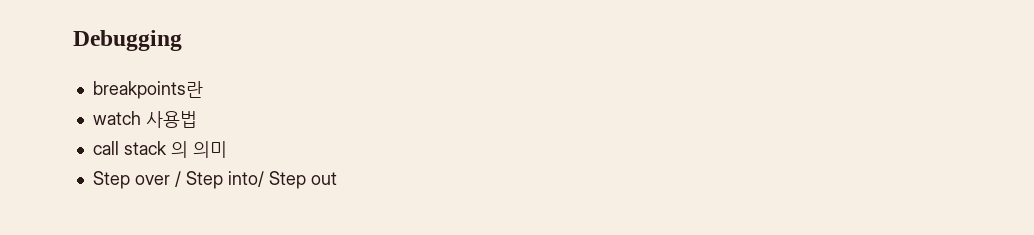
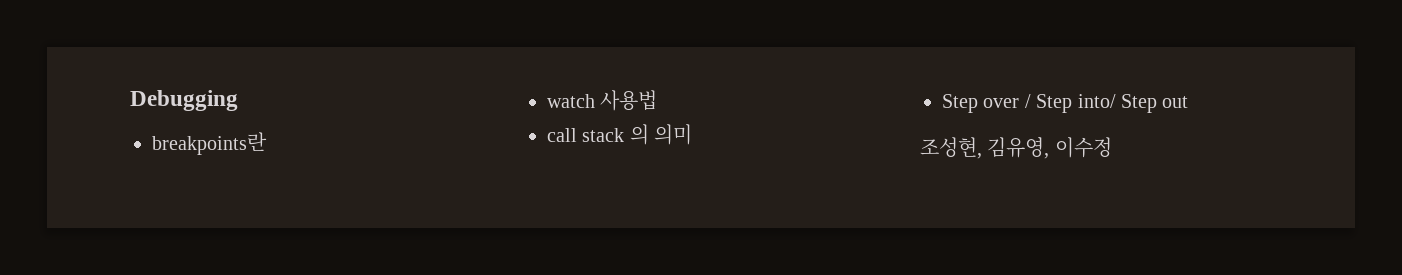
(337, 178) none -> [920,137,1112,159] // 조성현, 김유영, 이수정

